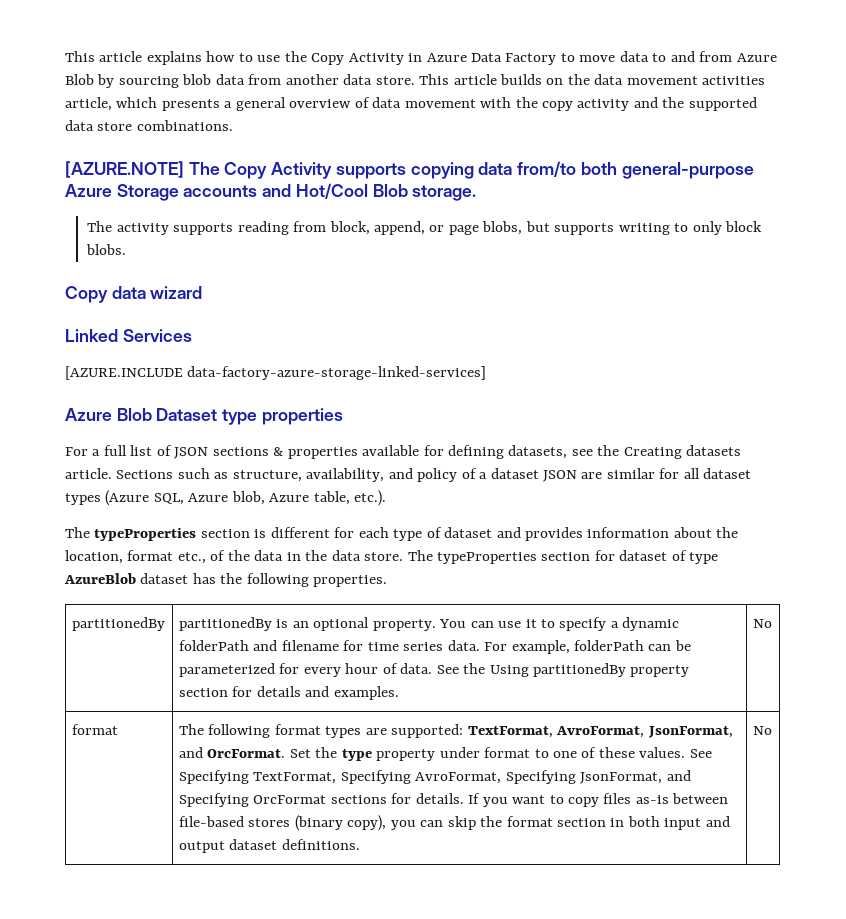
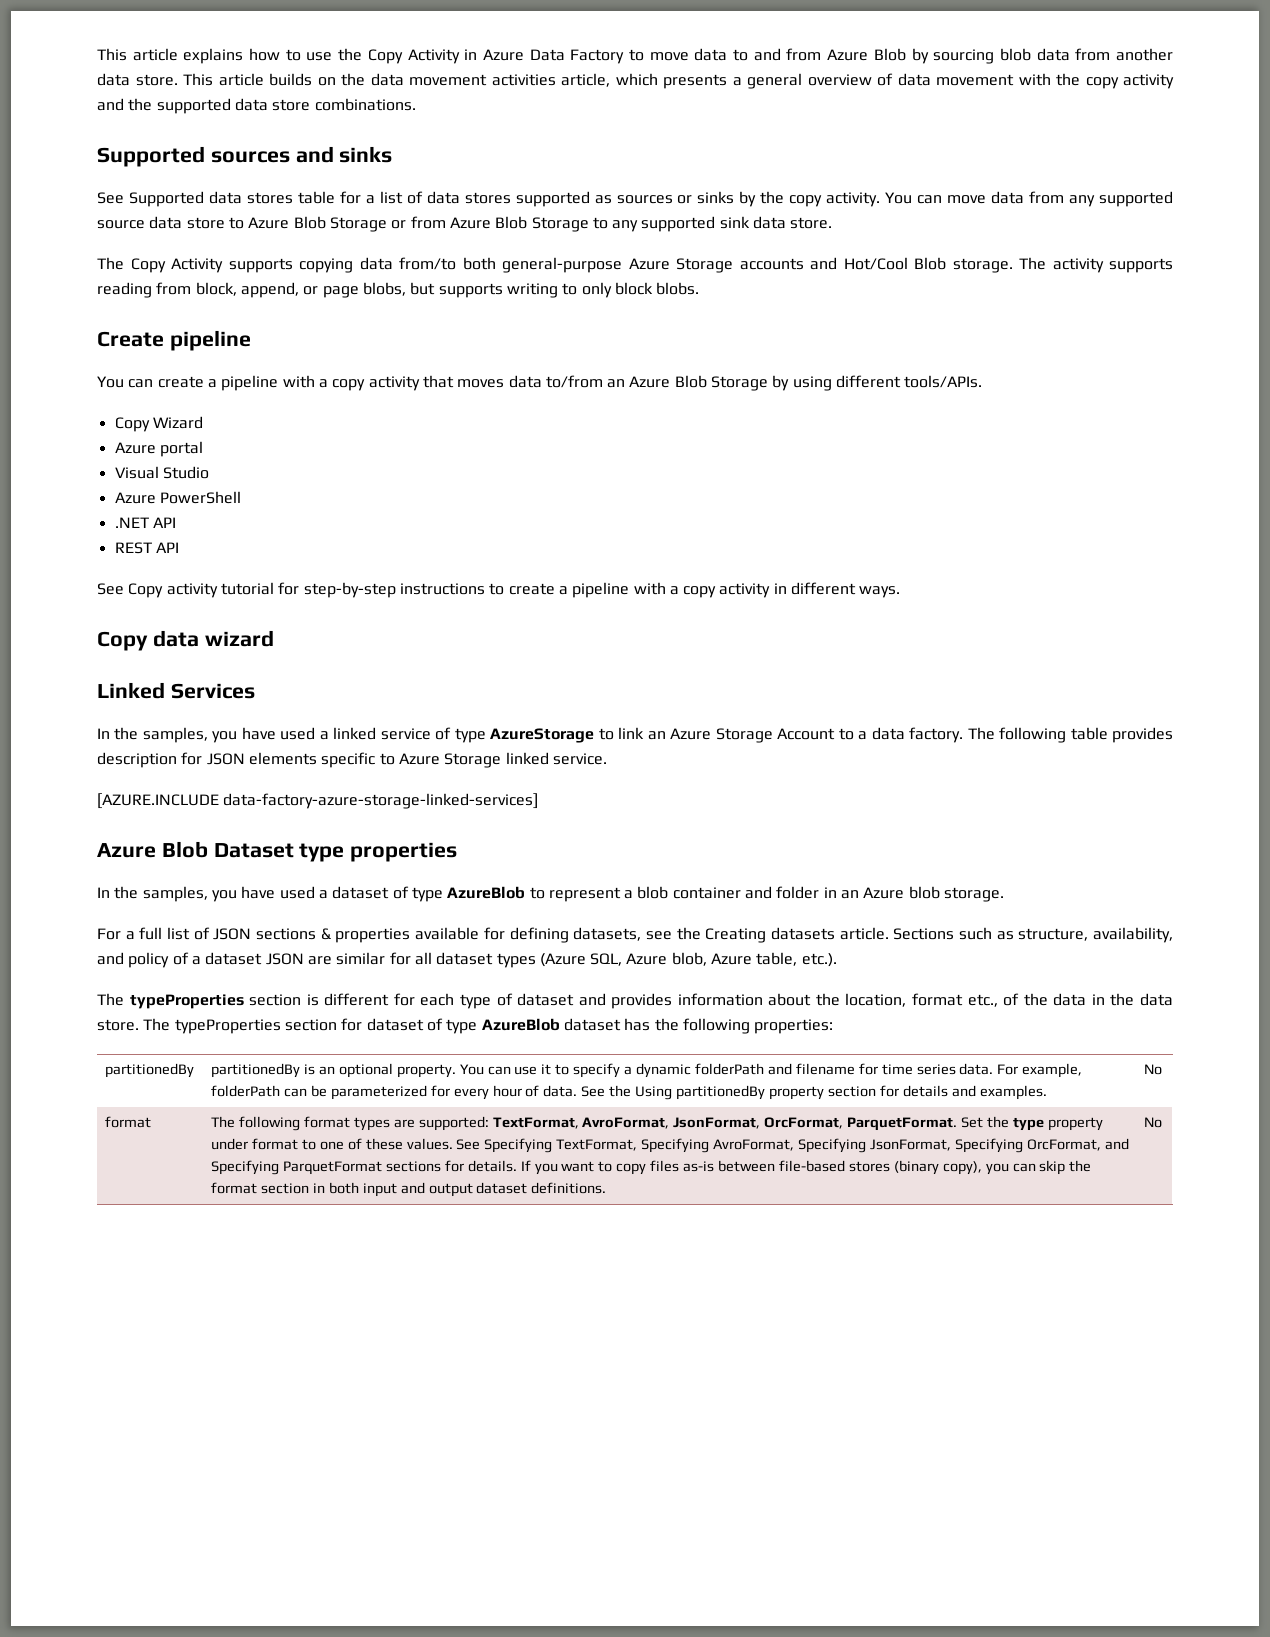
[65,161,184,178] [AZURE.NOTE] -> [97,146,393,167] [97,191,1173,207] [97,216,833,232] Supported sources and sinks // See Supported data stores table for a list of data stores supported as sources or sinks by the copy activity. You can move data from any supported source data store to Azure Blob Storage or from Azure Blob Storage to any supported sink data store. //
(477, 193) // -> (1013, 265) none
(127, 249) none -> [97,330,251,351] [97,375,983,391] [114,416,203,432] [114,441,203,457] [114,466,209,479] [114,491,241,504] [114,517,176,528] [114,542,179,554] [97,582,901,598] // Create pipeline // You can create a pipeline with a copy activity that moves data to/from an Azure Blob Storage by using different tools/APIs. // Copy Wizard // Azure portal // Visual Studio // Azure PowerShell // .NET API // REST API // See Copy activity tutorial for step-by-step instructions to create a pipeline with a copy activity in different ways.
(192, 335) none -> [97,727,1174,743] [97,752,607,768] // In the samples, you have used a linked service of type AzureStorage to link an Azure Storage Account to a data factory. The following table provides description for JSON elements specific to Azure Storage linked service.
(343, 416) none -> [97,886,1005,902] // In the samples, you have used a dataset of type AzureBlob to represent a blob container and folder in an Azure blob storage.
[313,575,388,587] properties. -> [754,1019,834,1034] properties:
[178,747,286,758] and OrcFormat. -> [764,1117,958,1131] OrcFormat, ParquetFormat.
(663, 778) none -> [954,1138,1101,1153] Specifying OrcFormat,
[253,795,327,804] OrcFormat -> [282,1161,382,1175] ParquetFormat

